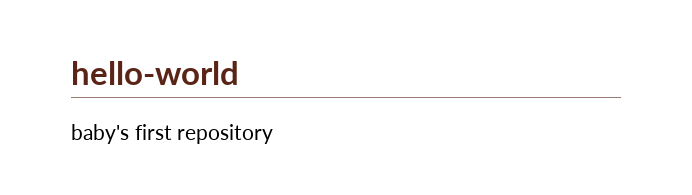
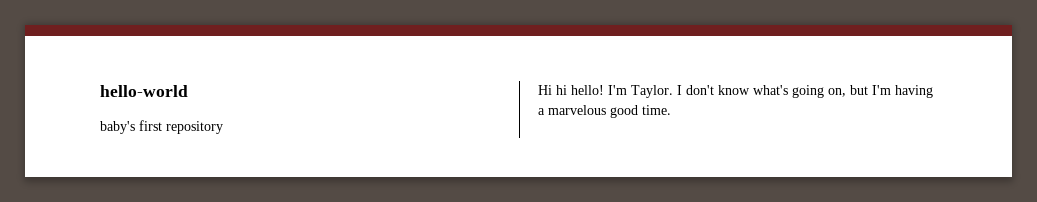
(274, 134) none -> [538,85,933,98] [538,105,671,118] // Hi hi hello! I'm Taylor. I don't know what's going on, but I'm having a marvelous good time.

